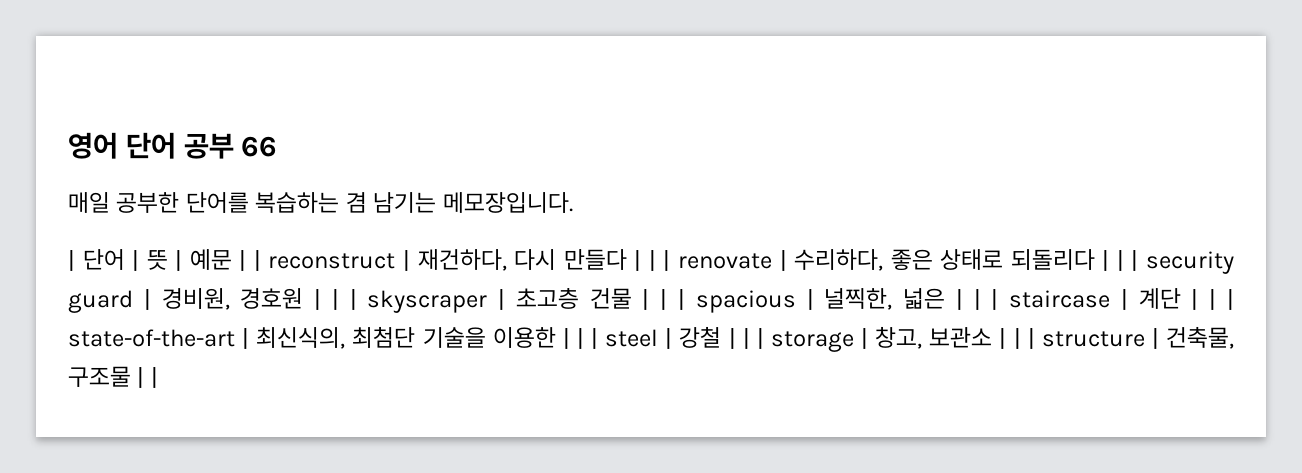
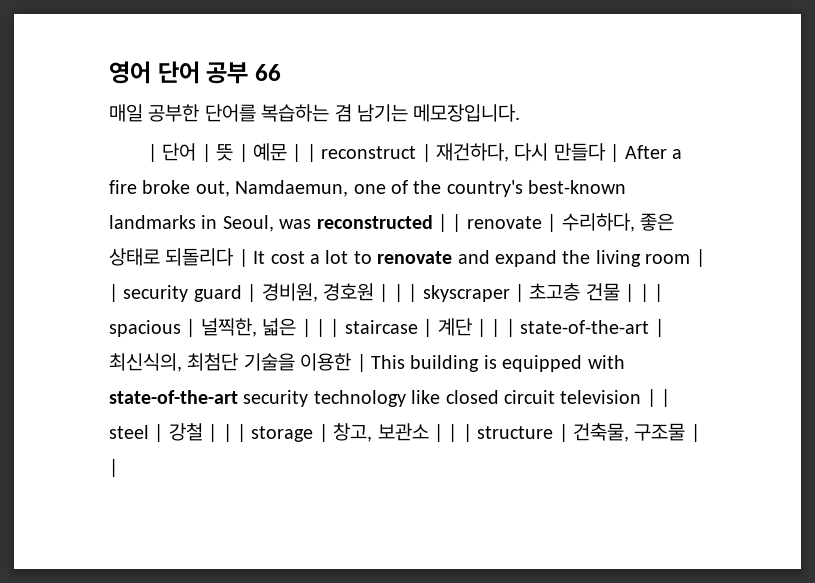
(642, 260) none -> [624,145,683,159] [109,180,627,197] [109,215,433,232] After a fire broke out, Namdaemun, one of the country's best-known landmarks in Seoul, was reconstructed
(1110, 260) none -> [253,250,691,267] It cost a lot to renovate and expand the living room
(570, 338) none -> [371,355,625,372] [109,390,642,407] This building is equipped with state-of-the-art security technology like closed circuit television

